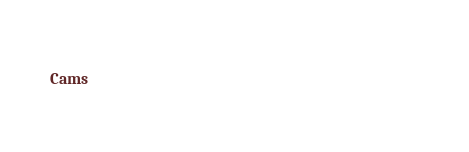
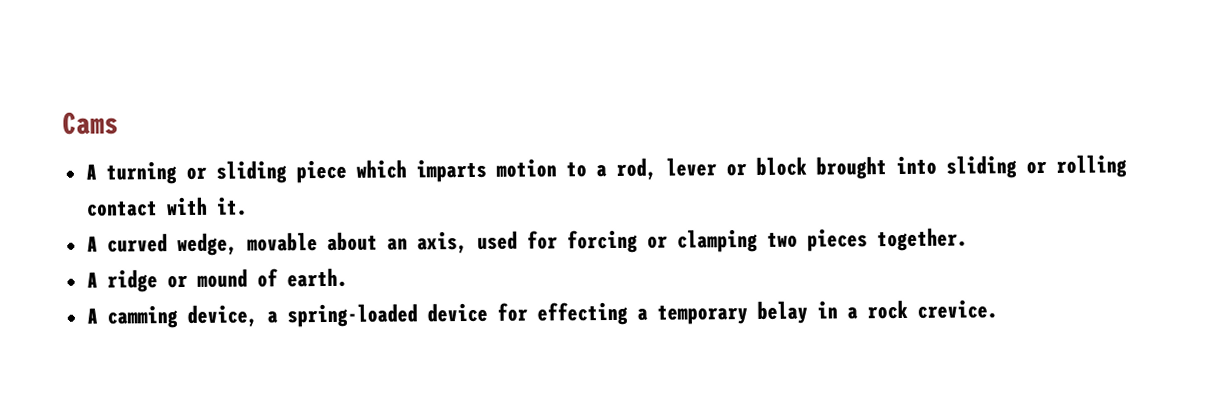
(88, 78) none -> [85,154,1127,185] [86,196,248,217] [86,227,968,257] [86,267,348,293] [86,299,998,329] // A turning or sliding piece which imparts motion to a rod, lever or block brought into sliding or rolling contact with it. // A curved wedge, movable about an axis, used for forcing or clamping two pieces together. // A ridge or mound of earth. // A camming device, a spring-loaded device for effecting a temporary belay in a rock crevice.

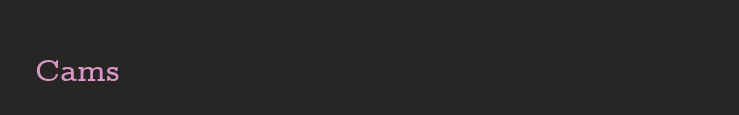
[85,154,1127,185] [86,196,248,217] [86,227,968,257] [86,267,348,293] [86,299,998,329] // A turning or sliding piece which imparts motion to a rod, lever or block brought into sliding or rolling contact with it. // A curved wedge, movable about an axis, used for forcing or clamping two pieces together. // A ridge or mound of earth. // A camming device, a spring-loaded device for effecting a temporary belay in a rock crevice. -> (120, 70) none

